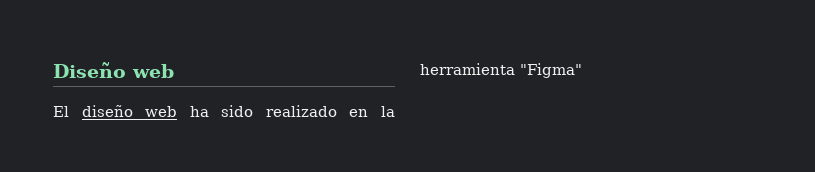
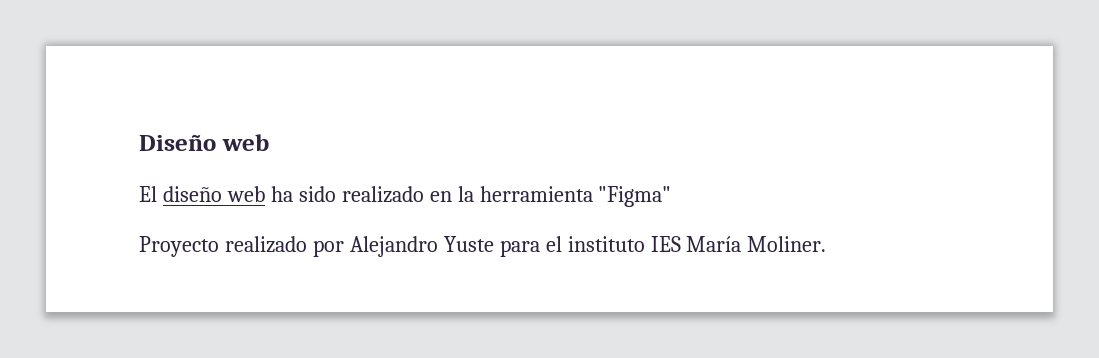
(582, 70) none -> [139,236,827,257] // Proyecto realizado por Alejandro Yuste para el instituto IES María Moliner.

